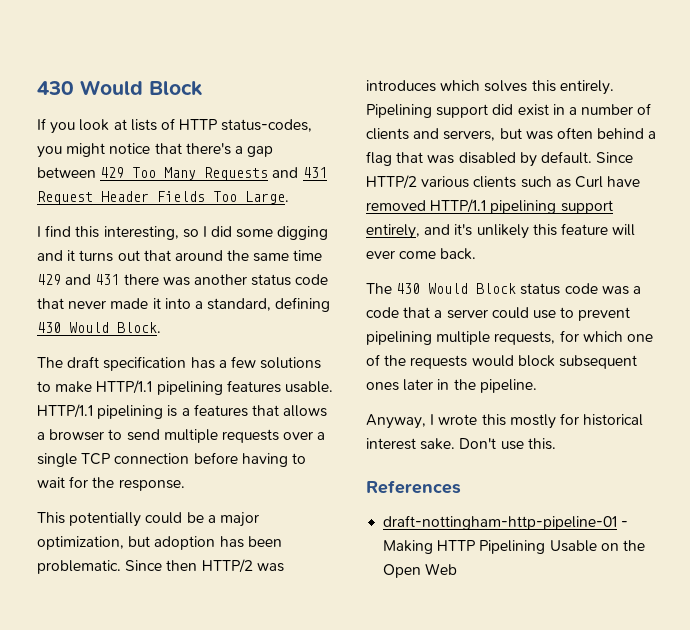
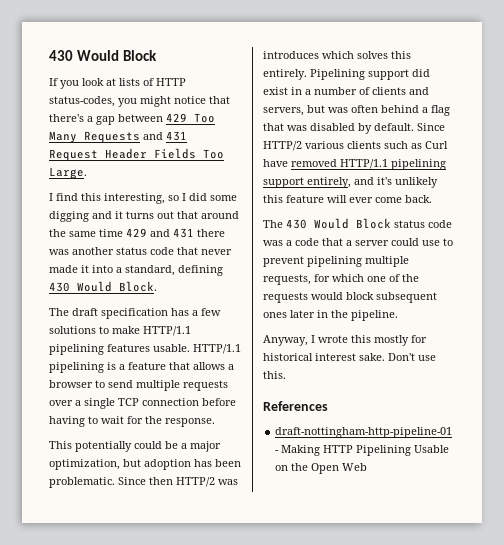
[193,404,248,417] features -> [128,362,166,370] feature

